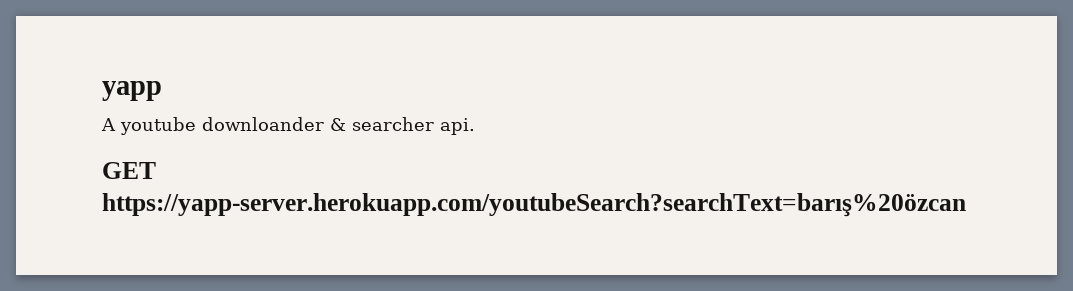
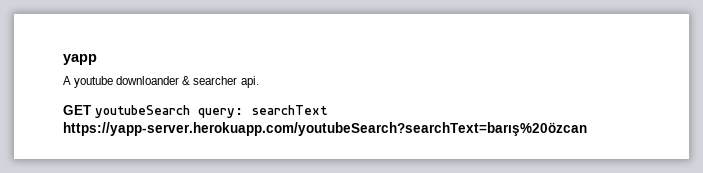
(156, 170) none -> [95,105,328,118] youtubeSearch query: searchText

